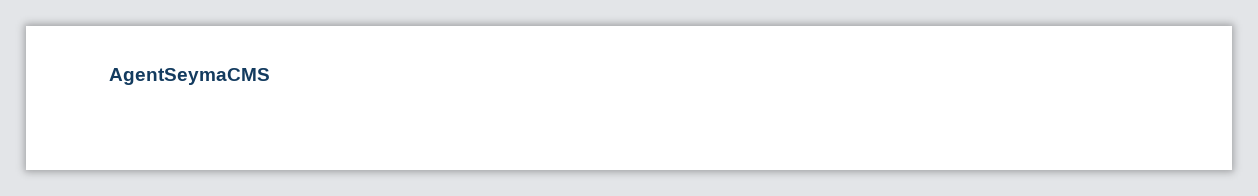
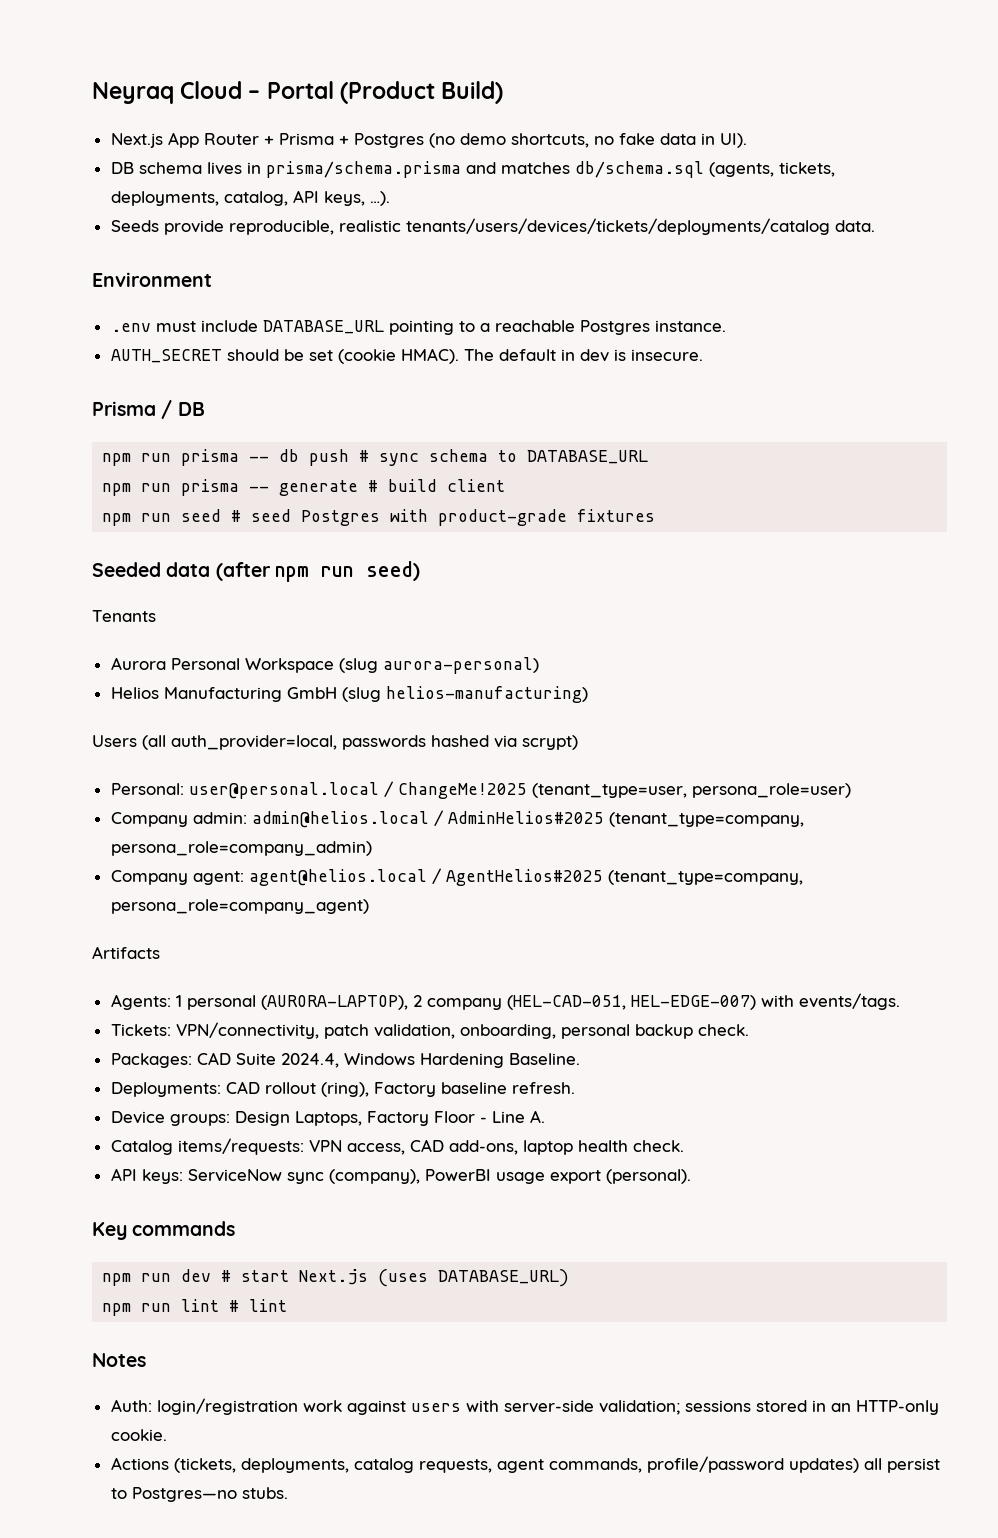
[109,68,270,85] AgentSeymaCMS -> [92,81,504,104] [110,132,747,148] [110,161,835,178] [110,190,390,206] [110,218,875,235] [92,272,212,287] [110,320,726,335] [110,348,703,364] [92,400,205,419] [102,449,649,466] [102,479,506,496] [102,509,656,526] [92,561,420,582] [92,610,156,622] [110,657,539,674] [110,686,588,703] [92,735,578,750] [110,781,851,799] [110,810,804,828] [110,841,372,856] [110,868,803,886] [110,899,369,914] [92,946,160,959] [110,993,900,1010] [110,1022,749,1039] [110,1052,580,1068] [110,1081,575,1097] [110,1110,545,1126] [110,1138,684,1155] [110,1168,691,1184] [92,1221,236,1240] [102,1269,570,1287] [102,1299,288,1316] [92,1353,146,1367] [110,1398,939,1415] [110,1429,167,1441] [110,1456,940,1473] [110,1487,288,1502] Neyraq Cloud – Portal (Product Build) // Next.js App Router + Prisma + Postgres (no demo shortcuts, no fake data in UI). // DB schema lives in prisma/schema.prisma and matches db/schema.sql (agents, tickets, deployments, catalog, API keys, …). // Seeds provide reproducible, realistic tenants/users/devices/tickets/deployments/catalog data. // Environment // .env must include DATABASE_URL pointing to a reachable Postgres instance. // AUTH_SECRET should be set (cookie HMAC). The default in dev is insecure. // Prisma / DB // npm run prisma -- db push # sync schema to DATABASE_URL // npm run prisma -- generate # build client // npm run seed # seed Postgres with product-grade fixtures // Seeded data (after npm run seed) // Tenants // Aurora Personal Workspace (slug aurora-personal) // Helios Manufacturing GmbH (slug helios-manufacturing) // Users (all auth_provider=local, passwords hashed via scrypt) // Personal: user@personal.local / ChangeMe!2025 (tenant_type=user, persona_role=user) // Company admin: admin@helios.local / AdminHelios#2025 (tenant_type=company, persona_role=company_admin) // Company agent: agent@helios.local / AgentHelios#2025 (tenant_type=company, persona_role=company_agent) // Artifacts // Agents: 1 personal (AURORA-LAPTOP), 2 company (HEL-CAD-051, HEL-EDGE-007) with events/tags. // Tickets: VPN/connectivity, patch validation, onboarding, personal backup check. // Packages: CAD Suite 2024.4, Windows Hardening Baseline. // Deployments: CAD rollout (ring), Factory baseline refresh. // Device groups: Design Laptops, Factory Floor - Line A. // Catalog items/requests: VPN access, CAD add-ons, laptop health check. // API keys: ServiceNow sync (company), PowerBI usage export (personal). // Key commands // npm run dev # start Next.js (uses DATABASE_URL) // npm run lint # lint // Notes // Auth: login/registration work against users with server-side validation; sessions stored in an HTTP-only cookie. // Actions (tickets, deployments, catalog requests, agent commands, profile/password updates) all persist to Postgres—no stubs.

